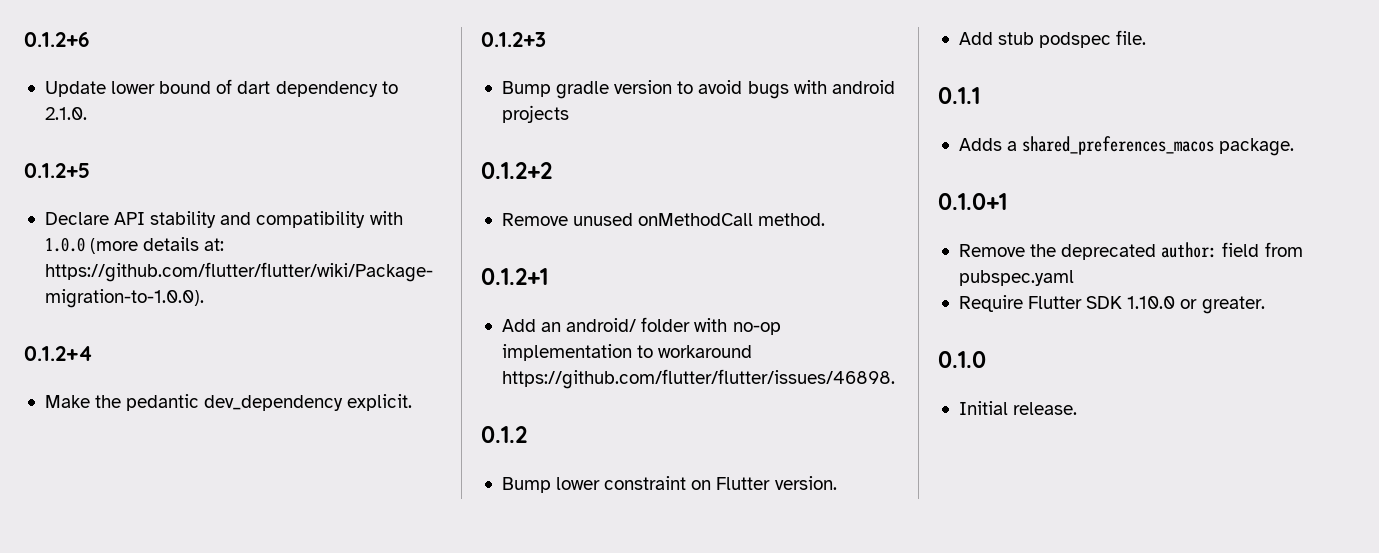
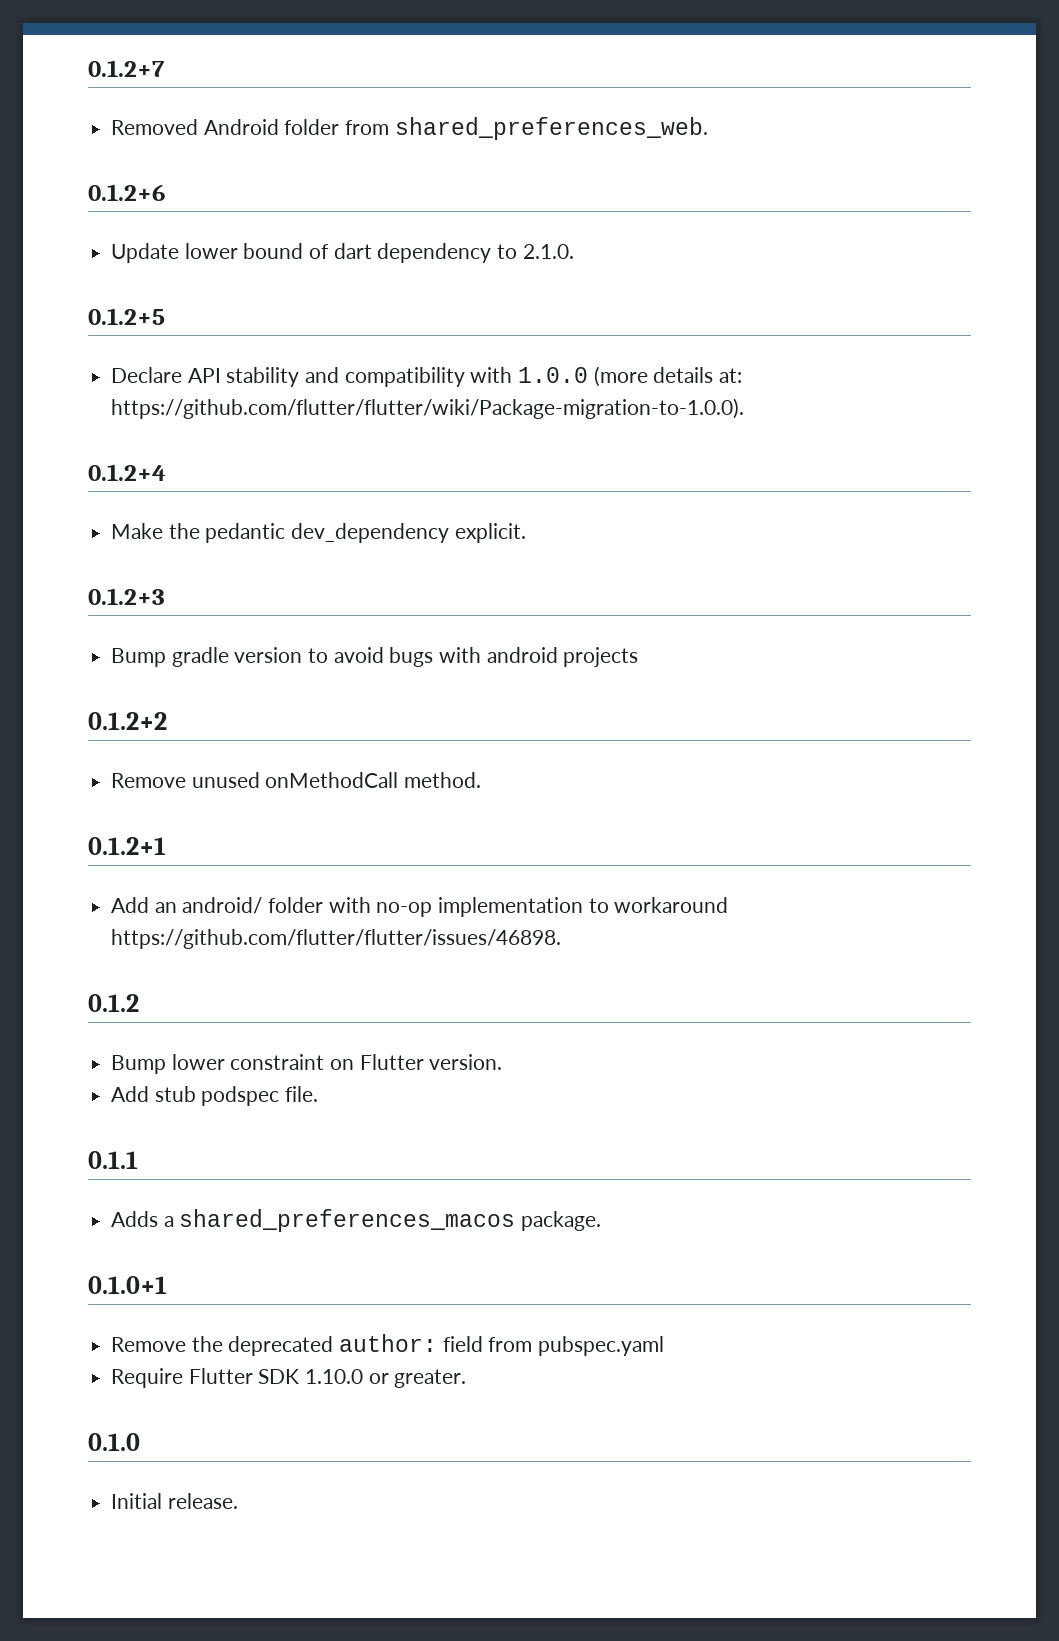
(24, 39) none -> [88,60,165,77] [111,117,708,140] 0.1.2+7 // Removed Android folder from shared_preferences_web. //

